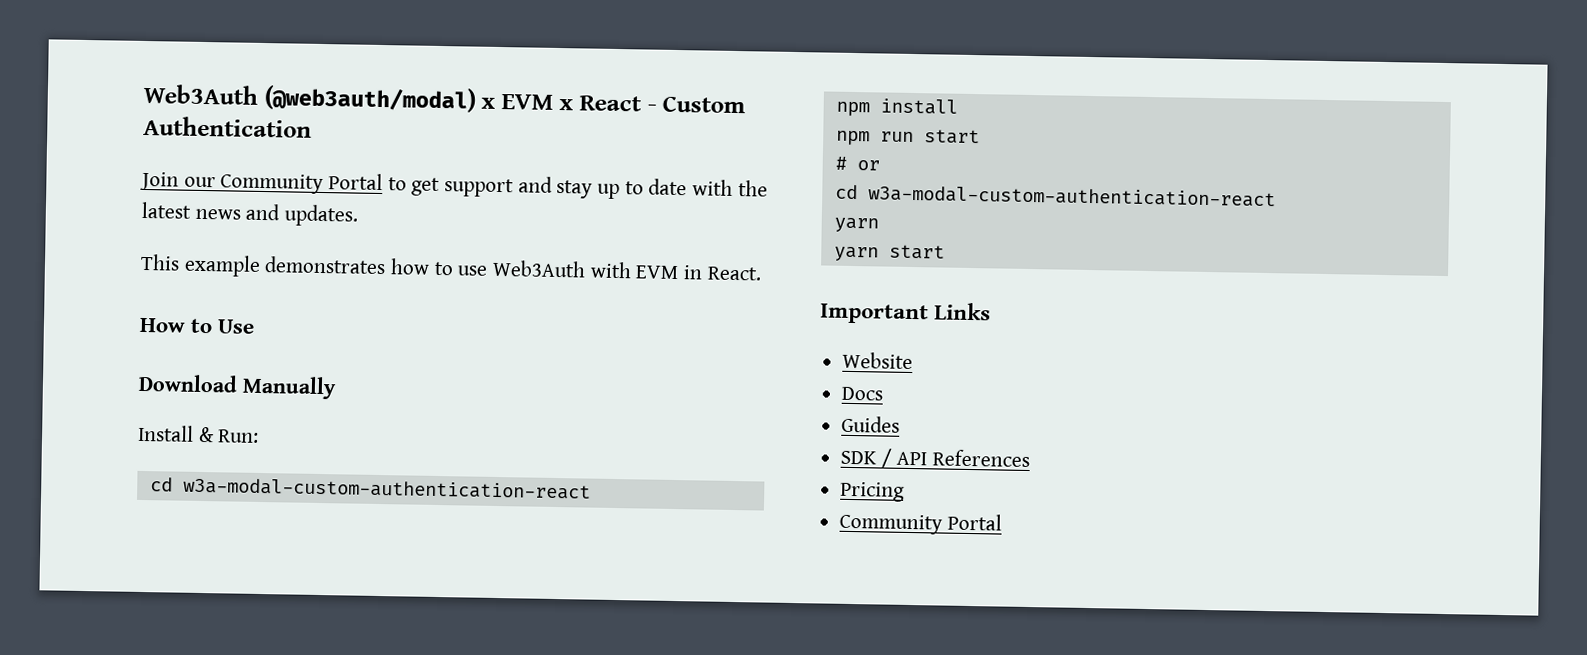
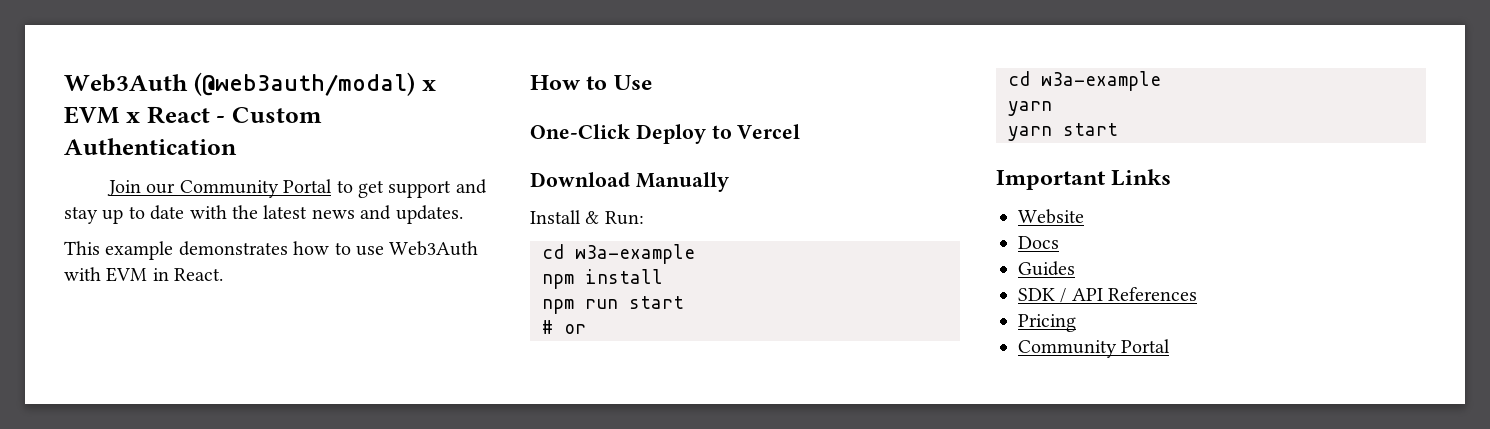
(256, 326) none -> [530,124,801,144] // One-Click Deploy to Vercel
[182,477,591,500] w3a-modal-custom-authentication-react -> [575,244,695,264] w3a-example
[867,185,1276,208] w3a-modal-custom-authentication-react -> [1041,71,1161,91] w3a-example

